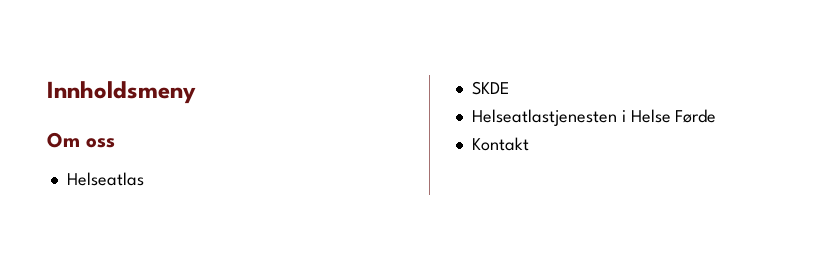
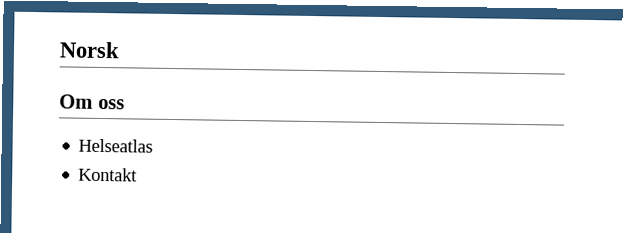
[47,81,196,104] Innholdsmeny -> [59,41,120,59] Norsk
[471,81,509,95] [471,109,717,126] // SKDE // Helseatlastjenesten i Helse Førde -> (154, 145) none

